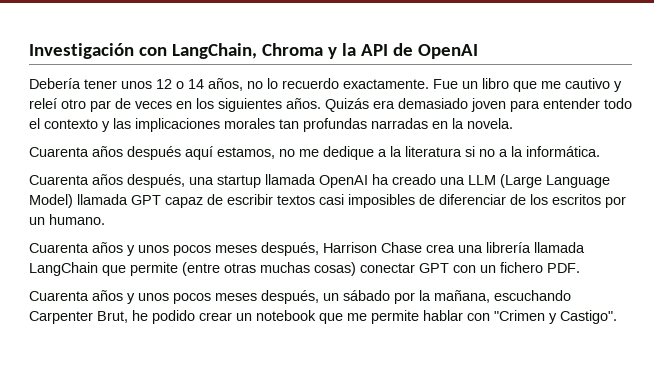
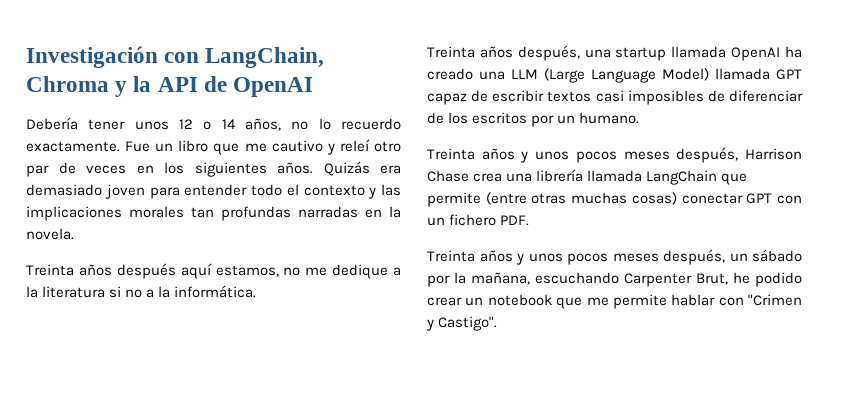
[29,147,89,157] Cuarenta -> [26,264,74,276] Treinta
[29,175,89,185] Cuarenta -> [427,46,475,58] Treinta
[29,243,89,253] Cuarenta -> [427,148,475,160] Treinta
[29,291,89,301] Cuarenta -> [427,250,475,262] Treinta

